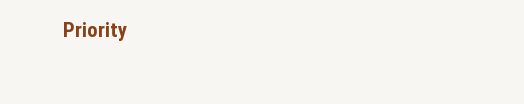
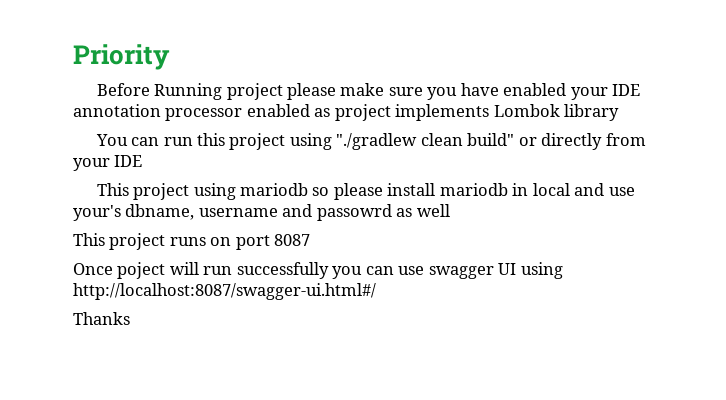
(127, 31) none -> [96,83,641,100] [73,104,620,121] [95,133,646,150] [73,155,143,171] [96,183,635,200] [73,204,450,221] [73,233,311,250] [73,262,563,279] [73,283,376,300] [73,312,130,325] // Before Running project please make sure you have enabled your IDE annotation processor enabled as project implements Lombok library // You can run this project using "./gradlew clean build" or directly from your IDE // This project using mariodb so please install mariodb in local and use your's dbname, username and passowrd as well // This project runs on port 8087 // Once poject will run successfully you can use swagger UI using http://localhost:8087/swagger-ui.html#/ // Thanks

